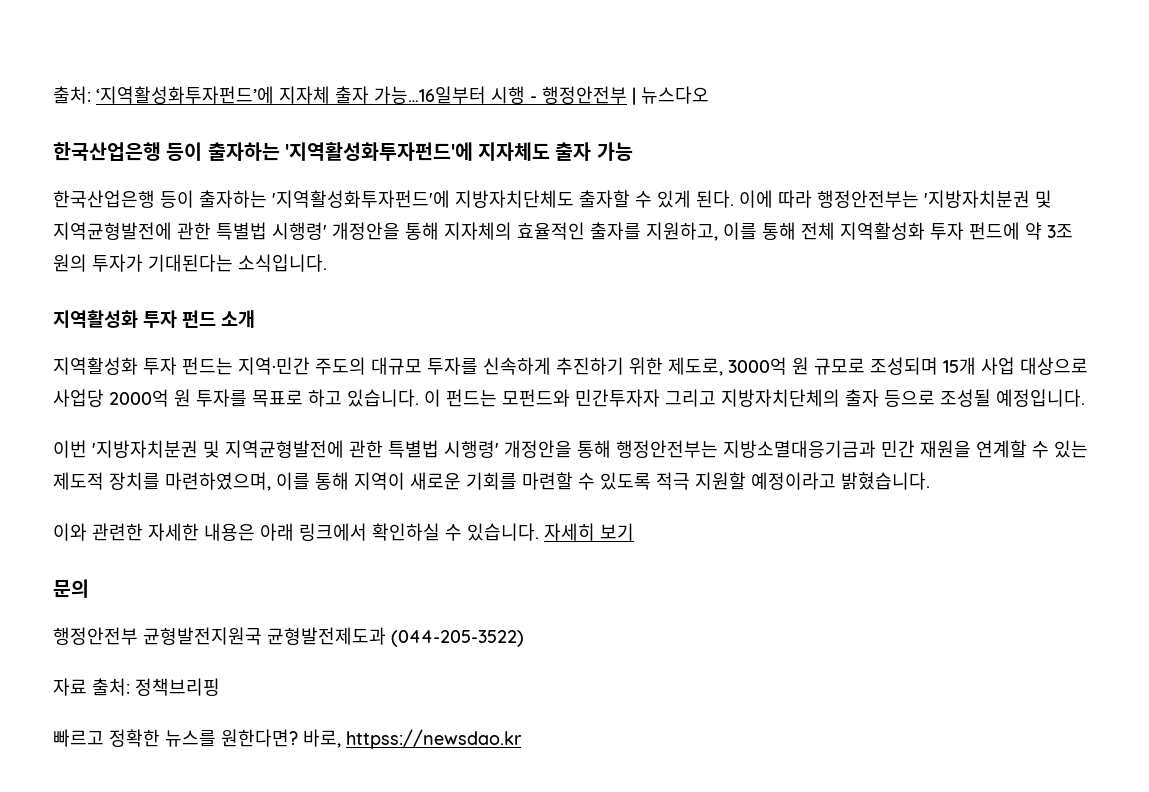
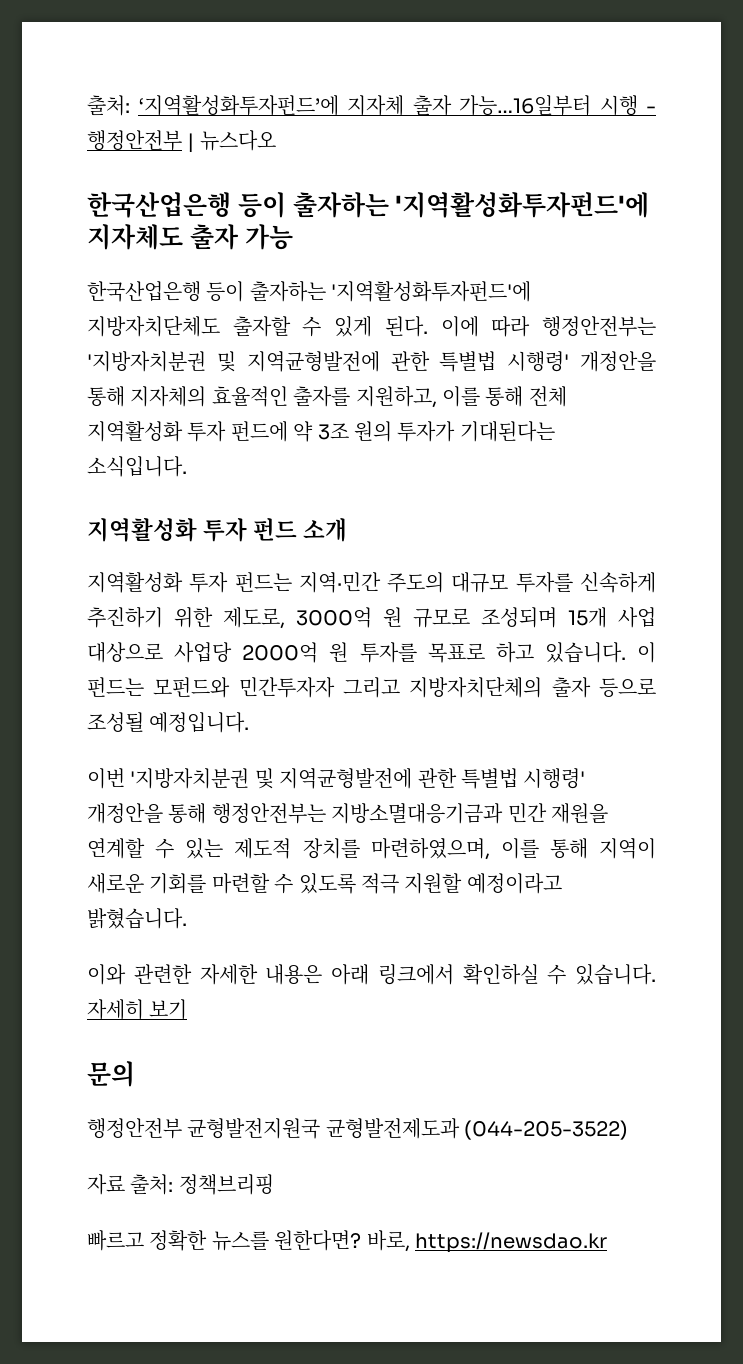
[346,729,522,749] httpss://newsdao.kr -> [415,1232,607,1253] https://newsdao.kr

